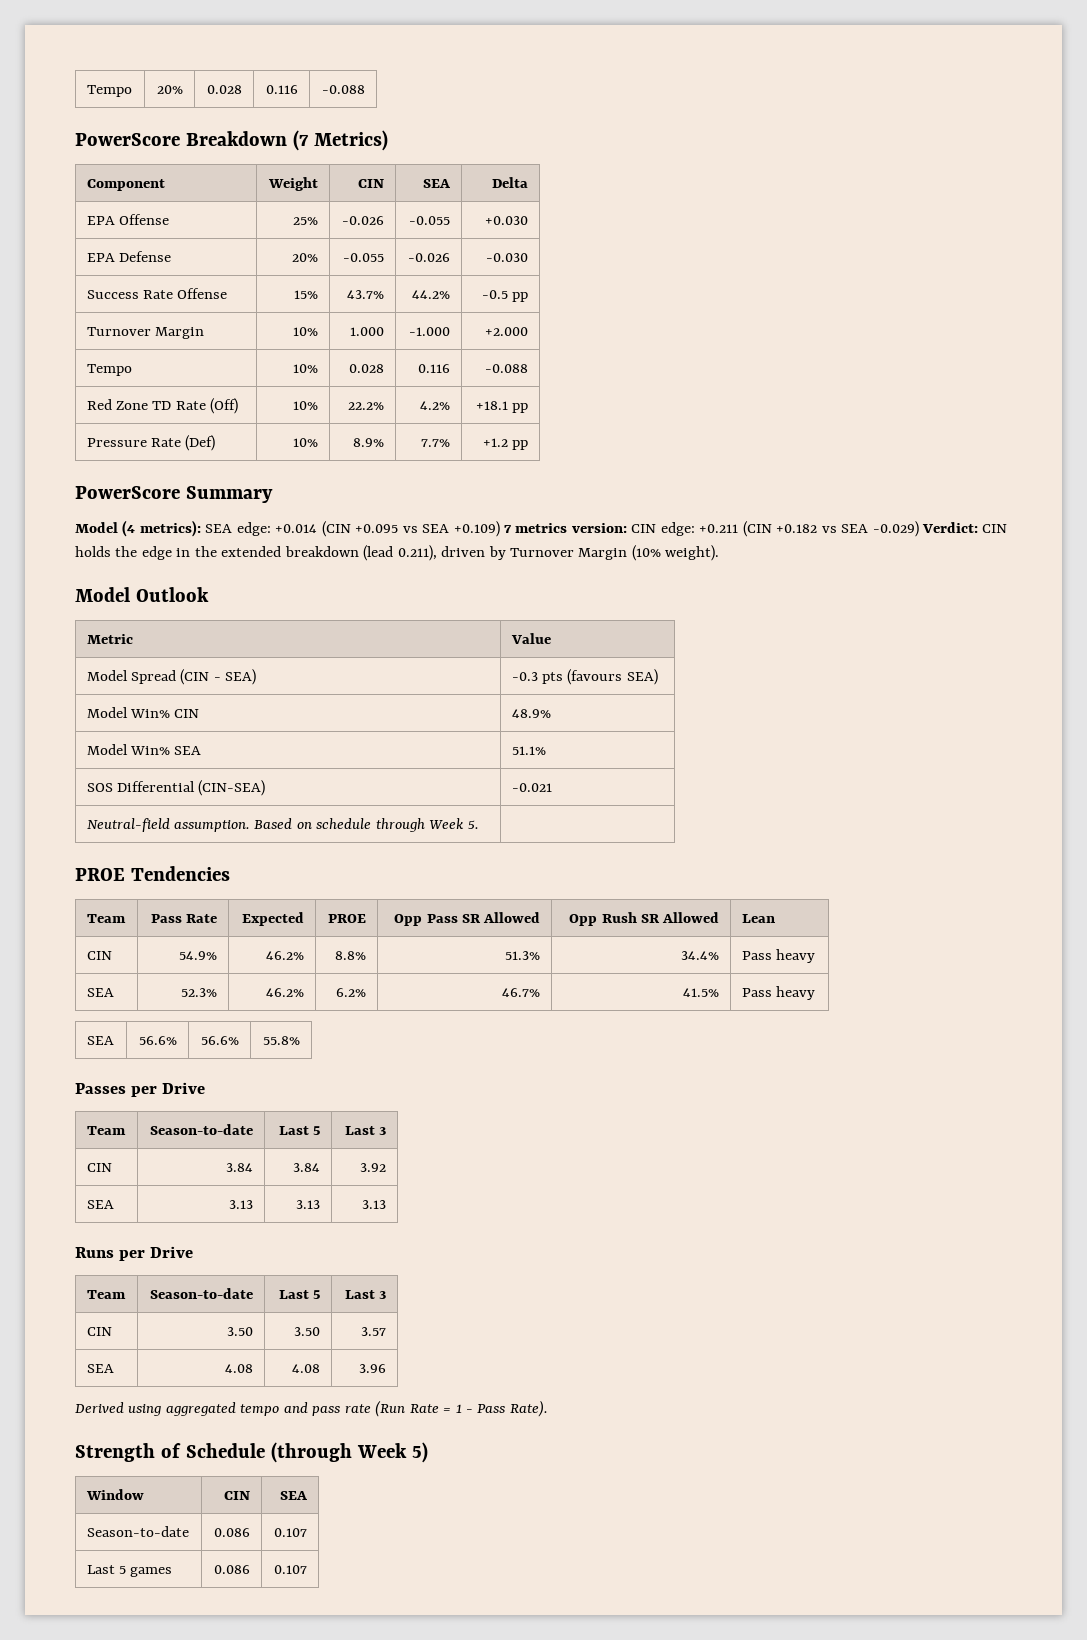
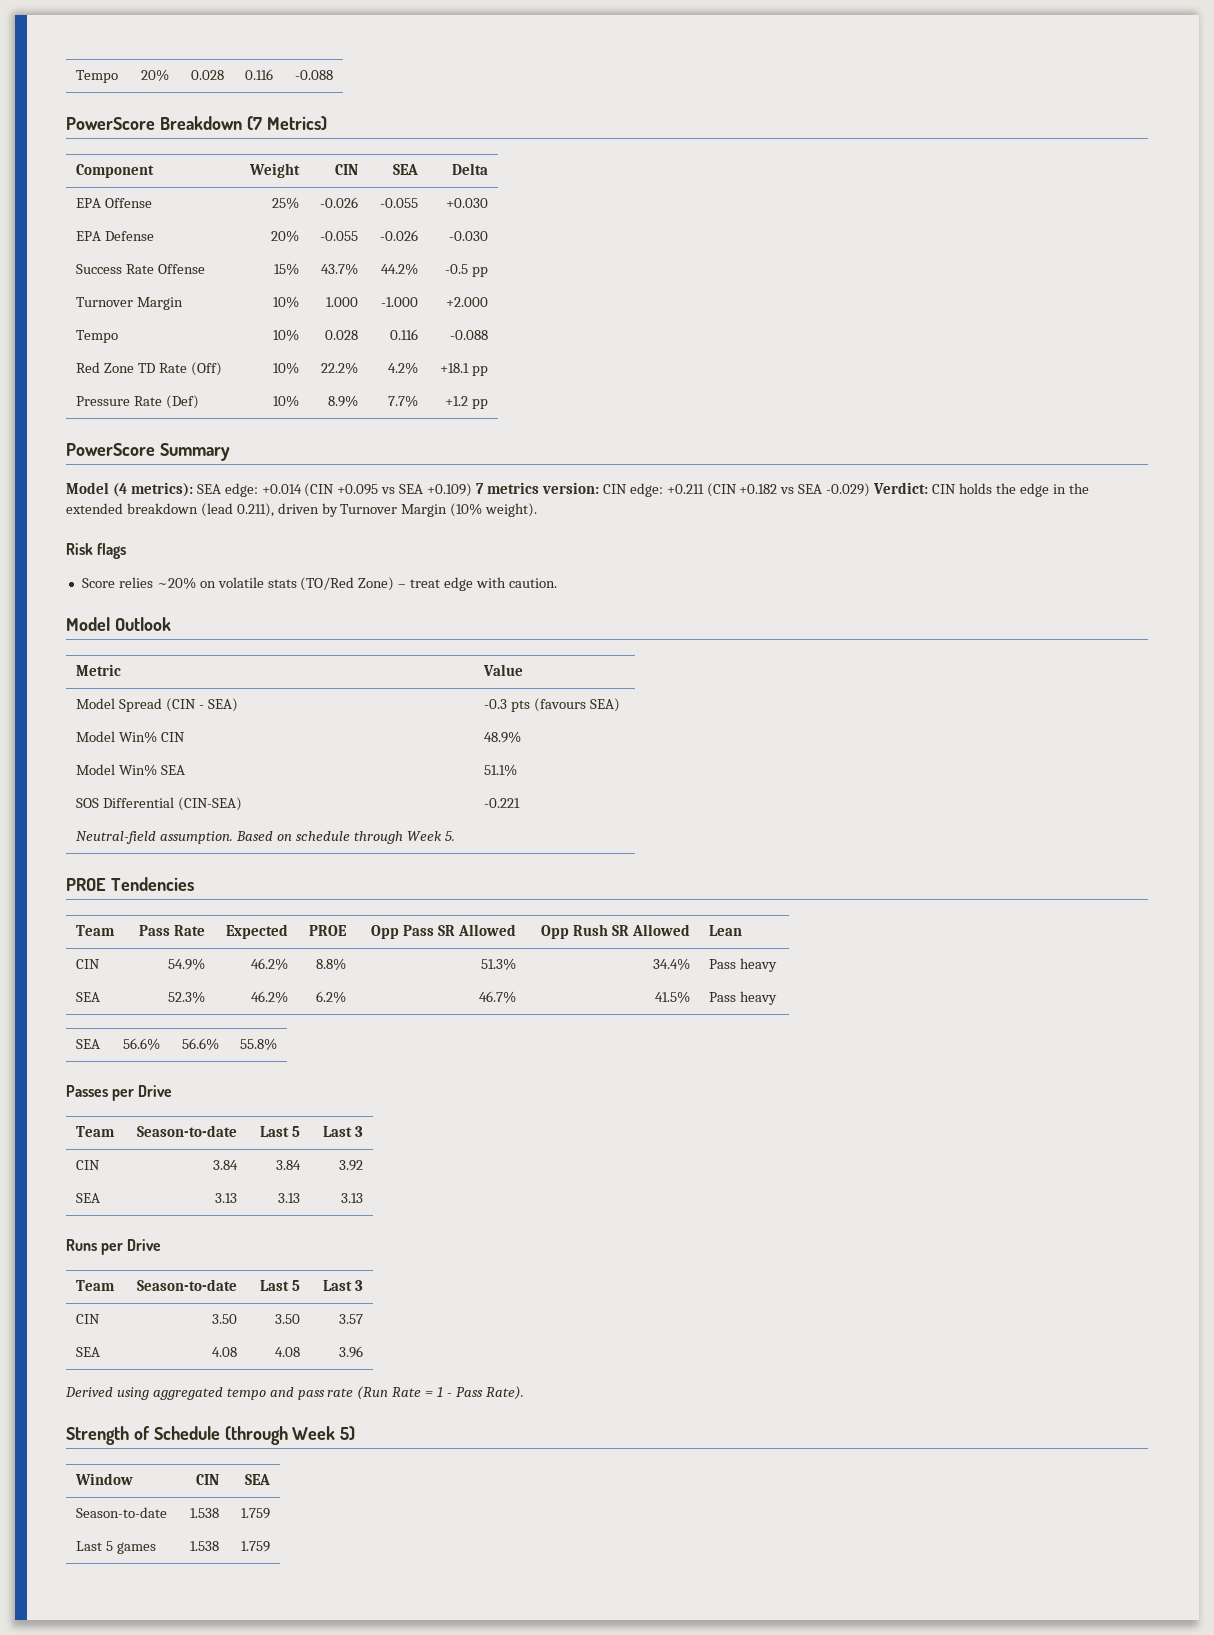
(720, 553) none -> [66,543,127,559] [81,577,557,591] // Risk flags // Score relies ~20% on volatile stats (TO/Red Zone) – treat edge with caution.
[511,783,552,792] -0.021 -> [484,798,521,808] -0.221
[214,1528,251,1537] [274,1528,308,1537] 0.086 | 0.107 -> [189,1508,219,1518] [240,1508,270,1519] 1.538 | 1.759
[214,1565,251,1574] [274,1565,308,1574] 0.086 | 0.107 -> [189,1541,219,1551] [240,1541,270,1552] 1.538 | 1.759

